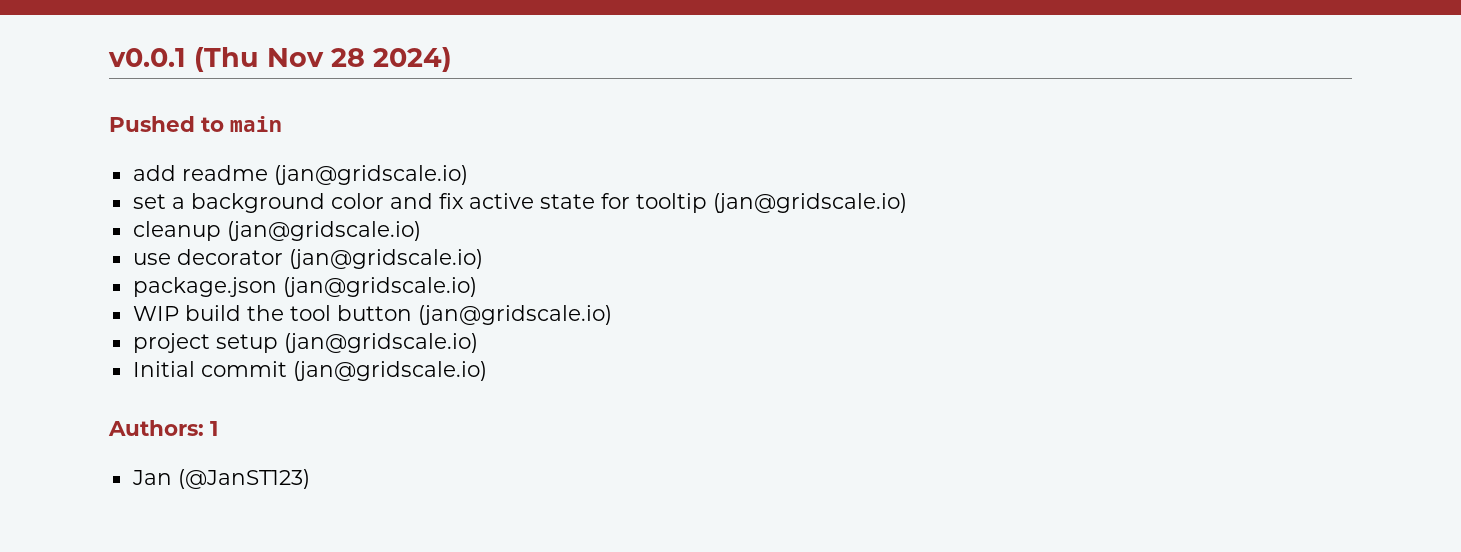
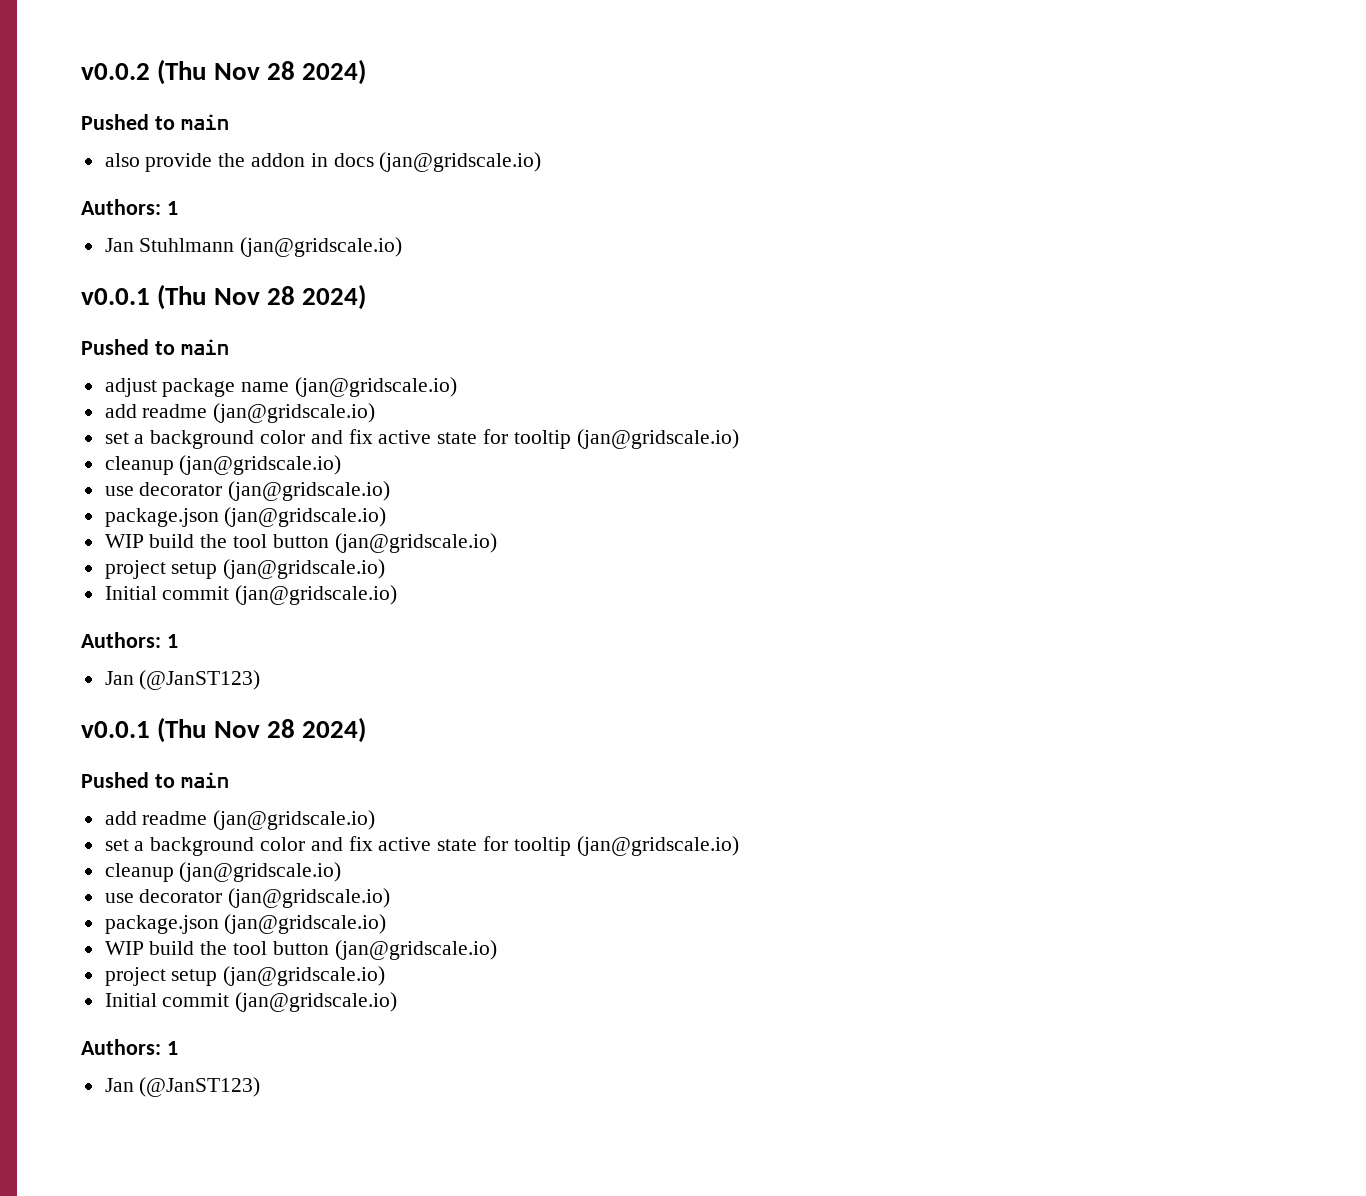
(108, 57) none -> [81,59,367,85] [81,114,229,130] [104,152,542,172] [81,199,178,215] [104,237,403,257] [81,284,367,310] [81,339,229,355] [104,377,458,397] [104,403,376,423] [104,429,739,449] [104,455,342,475] [104,481,391,501] [104,507,387,527] [104,533,497,553] [104,559,386,579] [104,585,398,605] [81,632,178,648] [104,670,261,690] v0.0.2 (Thu Nov 28 2024) // Pushed to main // also provide the addon in docs (jan@gridscale.io) // Authors: 1 // Jan Stuhlmann (jan@gridscale.io) // v0.0.1 (Thu Nov 28 2024) // Pushed to main // adjust package name (jan@gridscale.io) // add readme (jan@gridscale.io) // set a background color and fix active state for tooltip (jan@gridscale.io) // cleanup (jan@gridscale.io) // use decorator (jan@gridscale.io) // package.json (jan@gridscale.io) // WIP build the tool button (jan@gridscale.io) // project setup (jan@gridscale.io) // Initial commit (jan@gridscale.io) // Authors: 1 // Jan (@JanST123) //

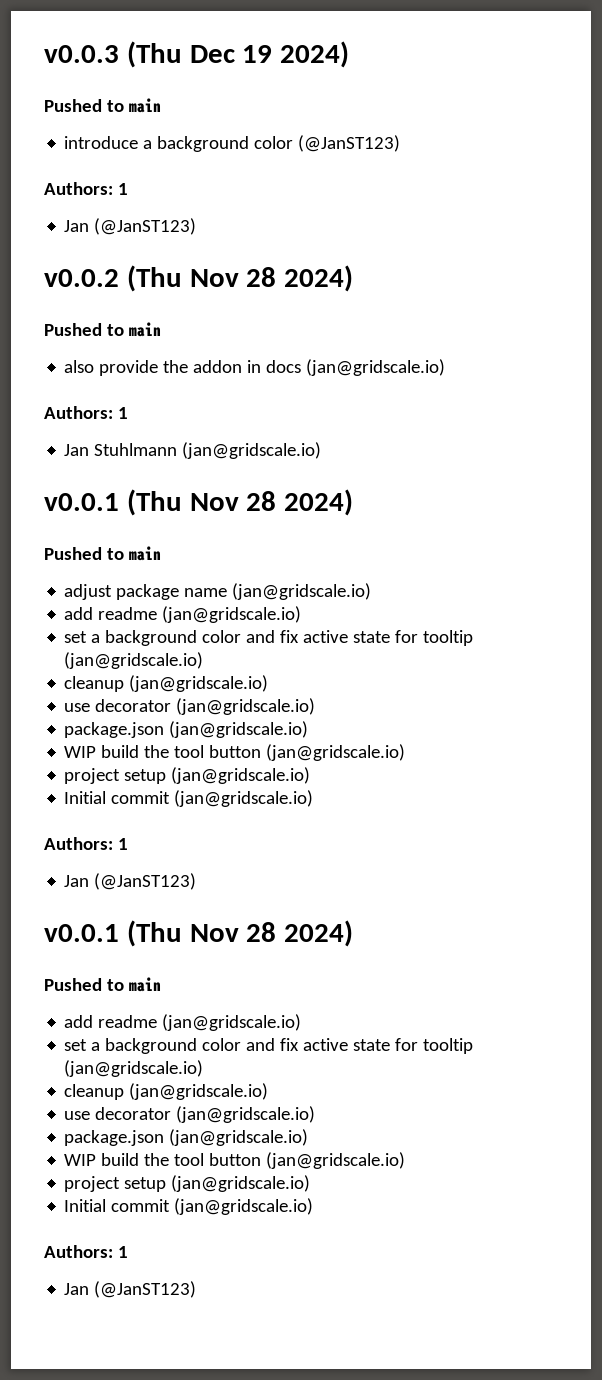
(81, 71) none -> [44,41,350,68] [44,98,161,113] [64,135,401,152] [44,182,128,195] [64,218,197,235] v0.0.3 (Thu Dec 19 2024) // Pushed to main // introduce a background color (@JanST123) // Authors: 1 // Jan (@JanST123) //

